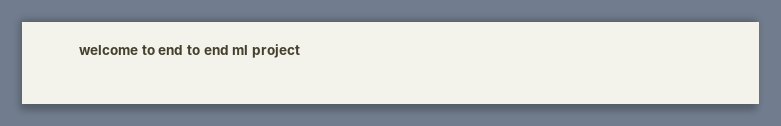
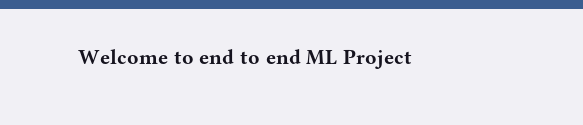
[79,45,138,55] welcome -> [78,49,168,64] Welcome
[232,44,300,58] ml project -> [306,49,413,69] ML Project

